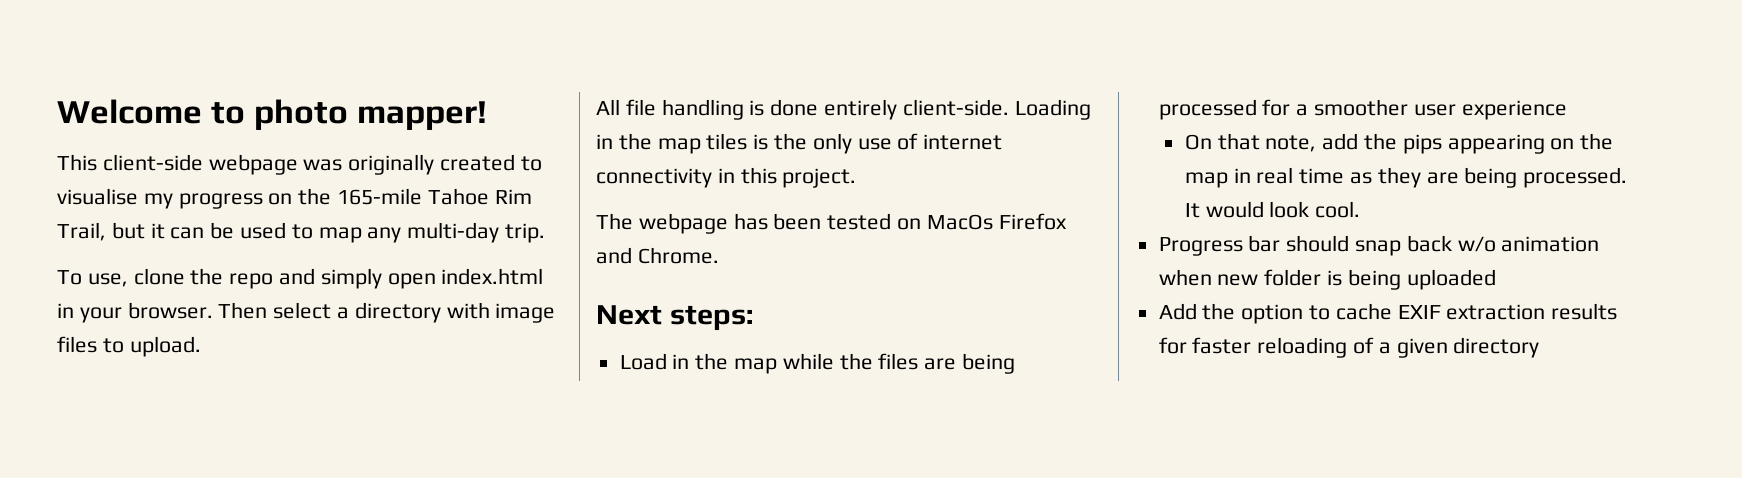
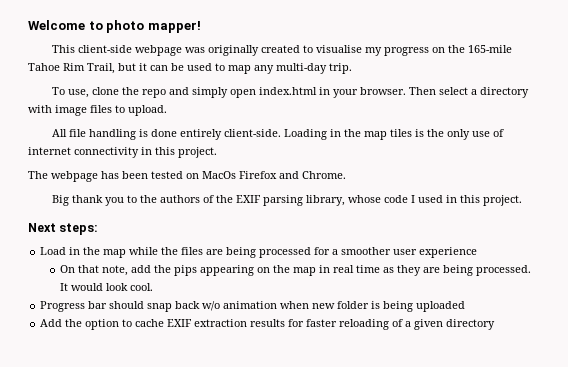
(719, 255) none -> [52,195,523,206] // Big thank you to the authors of the EXIF parsing library, whose code I used in this project.

